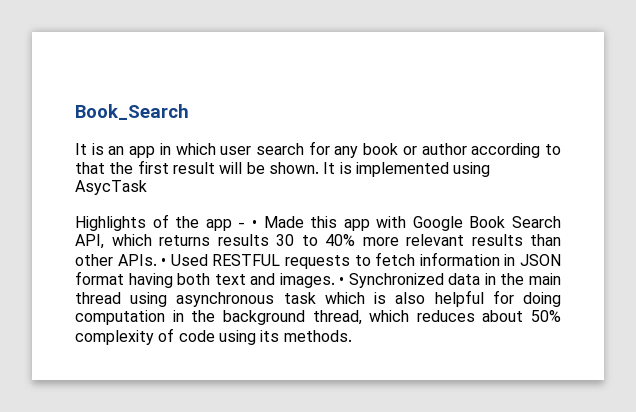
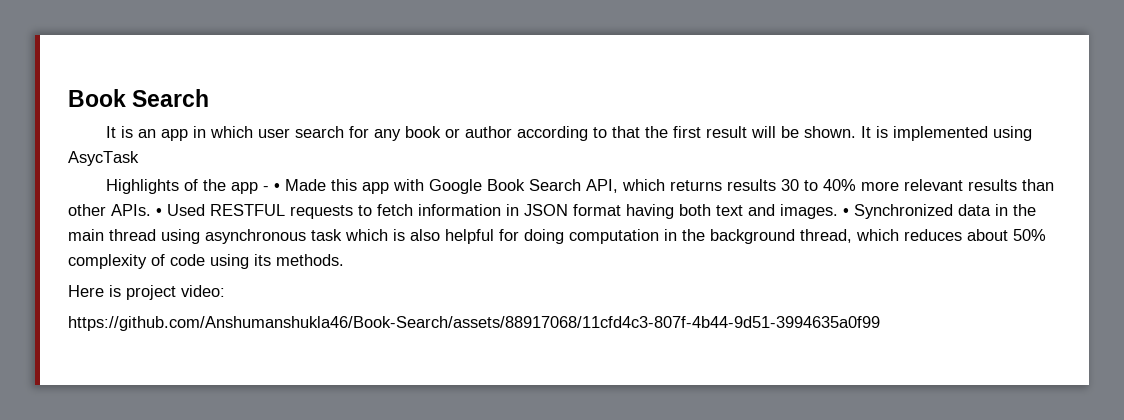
[75,104,189,120] Book_Search -> [68,89,210,107] Book Search
(352, 336) none -> [68,285,225,300] [68,316,880,331] // Here is project video: // https://github.com/Anshumanshukla46/Book-Search/assets/88917068/11cfd4c3-807f-4b44-9d51-3994635a0f99

